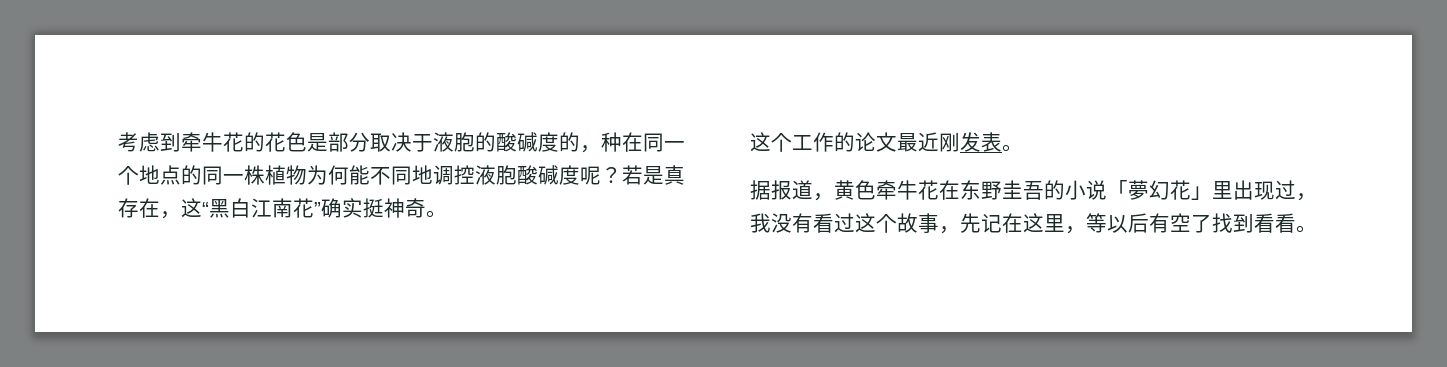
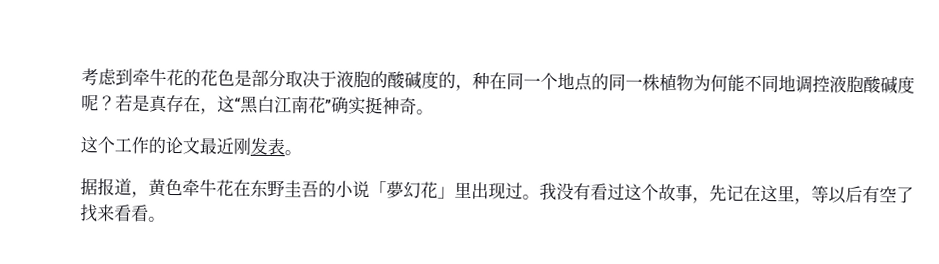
[1296,193,1317,201] ， -> [522,194,540,200] 。
[1233,214,1254,233] 到 -> [97,204,115,222] 来

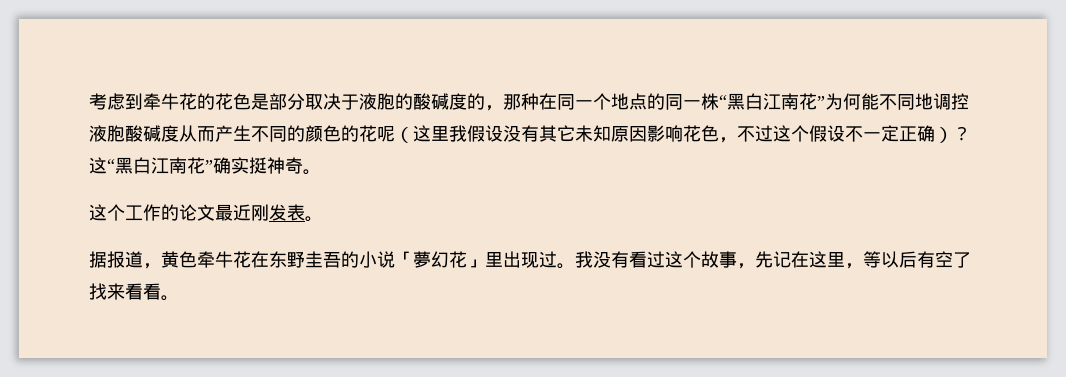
(473, 88) none -> [503,94,521,110] 那
[659,73,694,92] 植物 -> [719,93,825,110] “黑白江南花”
[81,94,218,115] 呢？若是真存在， -> [179,125,971,143] 从而产生不同的颜色的花呢（这里我假设没有其它未知原因影响花色，不过这个假设不一定正确）？

